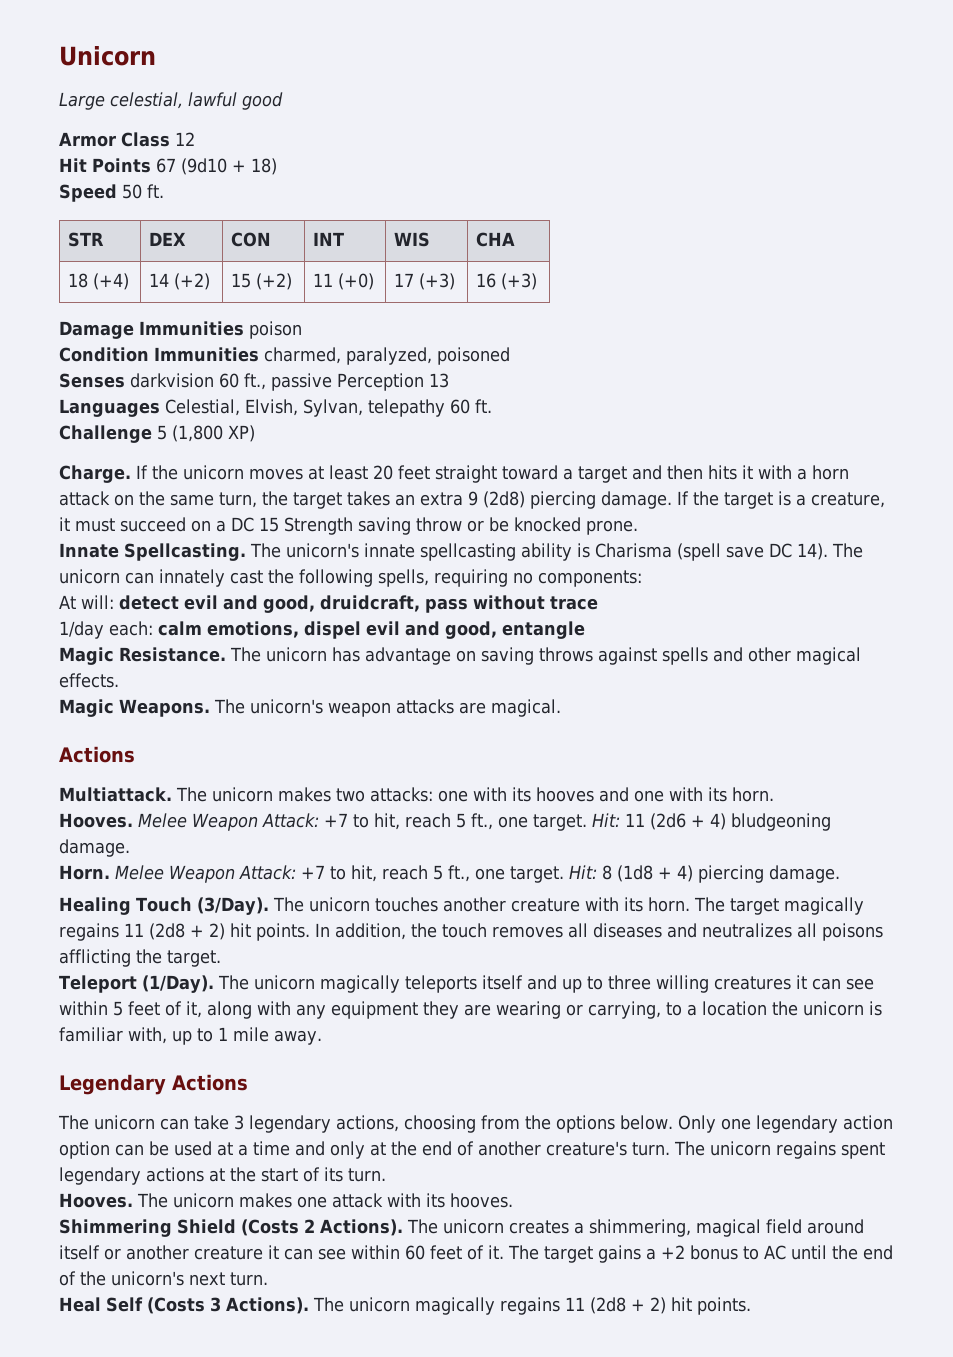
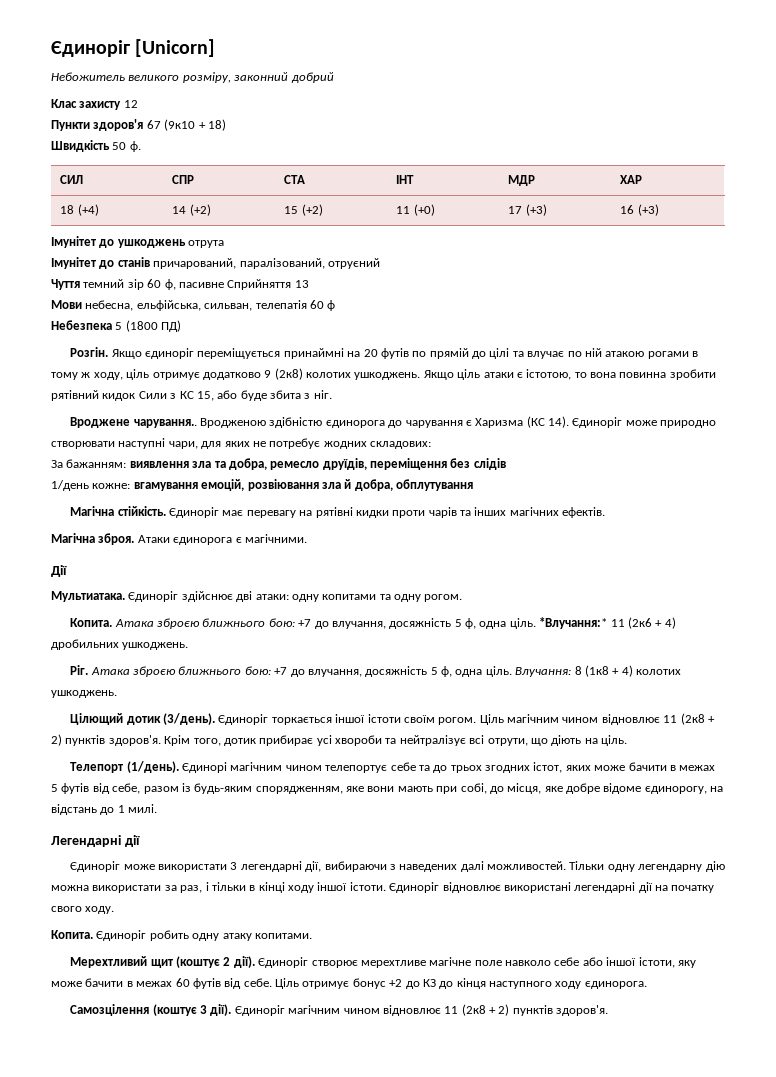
[59,46,156,66] [59,92,283,110] [59,132,195,147] [59,158,277,175] [59,184,164,202] [68,232,105,247] [149,232,187,246] [231,232,272,247] [313,232,345,246] [394,232,431,247] [476,232,516,247] Unicorn // Large celestial, lawful good // Armor Class 12 // Hit Points 67 (9d10 + 18) // Speed 50 ft. // STR | DEX | CON | INT | WIS | CHA -> [51,39,216,57] [51,72,334,83] [51,99,138,110] [51,119,226,131] [51,140,141,152] [60,175,84,184] [172,175,195,184] [284,175,306,184] [396,175,415,184] [508,175,536,186] [620,175,643,184] Єдиноріг [Unicorn] // Небожитель великого розміру, законний добрий // Клас захисту 12 // Пункти здоров'я 67 (9к10 + 18) // Швидкість 50 ф. // СИЛ | СПР | СТА | ІНТ | МДР | ХАР
[59,321,302,339] [59,347,510,365] [59,373,449,391] [59,399,492,417] [59,425,255,443] [59,465,849,483] [59,491,885,509] [59,517,638,535] [59,543,863,561] [59,569,642,587] [59,595,598,613] [59,621,585,639] [59,647,861,665] [59,673,119,688] [59,699,561,717] [59,746,135,763] [59,787,774,802] [59,813,831,831] [59,839,130,857] [59,865,840,883] [59,897,864,915] [59,923,883,941] [59,949,221,967] [59,975,874,993] [59,1001,882,1019] [59,1027,322,1045] [59,1074,248,1095] [58,1115,893,1133] [59,1141,885,1159] [59,1167,386,1185] [59,1193,513,1208] [59,1219,864,1237] [59,1245,893,1263] [59,1271,268,1286] [59,1297,751,1315] Damage Immunities poison // Condition Immunities charmed, paralyzed, poisoned // Senses darkvision 60 ft., passive Perception 13 // Languages Celestial, Elvish, Sylvan, telepathy 60 ft. // Challenge 5 (1,800 XP) // Charge. If the unicorn moves at least 20 feet straight toward a target and then hits it with a horn attack on the same turn, the target takes an extra 9 (2d8) piercing damage. If the target is a creature, it must succeed on a DC 15 Strength saving throw or be knocked prone. // Innate Spellcasting. The unicorn's innate spellcasting ability is Charisma (spell save DC 14). The unicorn can innately cast the following spells, requiring no components: // At will: detect evil and good, druidcraft, pass without trace // 1/day each: calm emotions, dispel evil and good, entangle // Magic Resistance. The unicorn has advantage on saving throws against spells and other magical effects. // Magic Weapons. The unicorn's weapon attacks are magical. // Actions // Multiattack. The unicorn makes two attacks: one with its hooves and one with its horn. // Hooves. Melee Weapon Attack: +7 to hit, reach 5 ft., one target. Hit: 11 (2d6 + 4) bludgeoning damage. // Horn. Melee Weapon Attack: +7 to hit, reach 5 ft., one target. Hit: 8 (1d8 + 4) piercing damage. // Healing Touch (3/Day). The unicorn touches another creature with its horn. The target magically regains 11 (2d8 + 2) hit points. In addition, the touch removes all diseases and neutralizes all poisons afflicting the target. // Teleport (1/Day). The unicorn magically teleports itself and up to three willing creatures it can see within 5 feet of it, along with any equipment they are wearing or carrying, to a location the unicorn is familiar with, up to 1 mile away. // Legendary Actions // The unicorn can take 3 legendary actions, choosing from the options below. Only one legendary action option can be used at a time and only at the end of another creature's turn. The unicorn regains spent legendary actions at the start of its turn. // Hooves. The unicorn makes one attack with its hooves. // Shimmering Shield (Costs 2 Actions). The unicorn creates a shimmering, magical field around itself or another creature it can see within 60 feet of it. The target gains a +2 bonus to AC until the end of the unicorn's next turn. // Heal Self (Costs 3 Actions). The unicorn magically regains 11 (2d8 + 2) hit points. -> [51,236,225,248] [51,257,380,269] [51,279,309,290] [51,300,336,311] [51,320,182,332] [70,347,699,359] [51,368,716,380] [51,390,332,401] [70,416,717,428] [51,438,431,449] [51,458,506,470] [51,479,473,491] [70,506,606,518] [51,533,307,545] [51,565,67,577] [51,591,463,602] [70,617,676,629] [51,639,189,650] [70,665,682,677] [51,690,117,698] [70,713,715,725] [51,734,627,746] [70,761,716,773] [51,783,724,794] [51,804,158,815] [51,835,140,847] [70,861,725,872] [51,882,715,893] [51,906,115,914] [51,930,312,941] [70,956,696,968] [51,978,647,989] [70,1004,609,1016] Імунітет до ушкоджень отрута // Імунітет до станів причарований, паралізований, отруєний // Чуття темний зір 60 ф, пасивне Сприйняття 13 // Мови небесна, ельфійська, сильван, телепатія 60 ф // Небезпека 5 (1800 ПД) // Розгін. Якщо єдиноріг переміщується принаймні на 20 футів по прямій до цілі та влучає по ній атакою рогами в тому ж ходу, ціль отримує додатково 9 (2к8) колотих ушкоджень. Якщо ціль атаки є істотою, то вона повинна зробити рятівний кидок Сили з КС 15, або буде збита з ніг. // Вроджене чарування.. Вродженою здібністю єдинорога до чарування є Харизма (КС 14). Єдиноріг може природно створювати наступні чари, для яких не потребує жодних складових: // За бажанням: виявлення зла та добра, ремесло друїдів, переміщення без слідів // 1/день кожне: вгамування емоцій, розвіювання зла й добра, обплутування // Магічна стійкість. Єдиноріг має перевагу на рятівні кидки проти чарів та інших магічних ефектів. // Магічна зброя. Атаки єдинорога є магічними. // Дії // Мультиатака. Єдиноріг здійснює дві атаки: одну копитами та одну рогом. // Копита. Атака зброєю ближнього бою: +7 до влучання, досяжність 5 ф, одна ціль. *Влучання:* 11 (2к6 + 4) дробильних ушкоджень. // Ріг. Атака зброєю ближнього бою: +7 до влучання, досяжність 5 ф, одна ціль. Влучання: 8 (1к8 + 4) колотих ушкоджень. // Цілющий дотик (3/день). Єдиноріг торкається іншої істоти своїм рогом. Ціль магічним чином відновлює 11 (2к8 + 2) пунктів здоров'я. Крім того, дотик прибирає усі хвороби та нейтралізує всі отрути, що діють на ціль. // Телепорт (1/день). Єдинорі магічним чином телепортує себе та до трьох згодних істот, яких може бачити в межах 5 футів від себе, разом із будь-яким спорядженням, яке вони мають при собі, до місця, яке добре відоме єдинорогу, на відстань до 1 милі. // Легендарні дії // Єдиноріг може використати 3 легендарні дії, вибираючи з наведених далі можливостей. Тільки одну легендарну дію можна використати за раз, і тільки в кінці ходу іншої істоти. Єдиноріг відновлює використані легендарні дії на початку свого ходу. // Копита. Єдиноріг робить одну атаку копитами. // Мерехтливий щит (коштує 2 дії). Єдиноріг створює мерехтливе магічне поле навколо себе або іншої істоти, яку може бачити в межах 60 футів від себе. Ціль отримує бонус +2 до КЗ до кінця наступного ходу єдинорога. // Самозцілення (коштує 3 дії). Єдиноріг магічним чином відновлює 11 (2к8 + 2) пунктів здоров'я.

